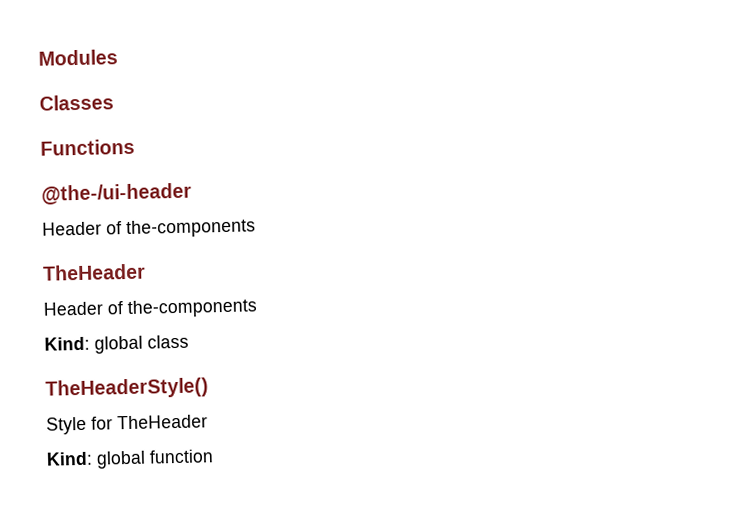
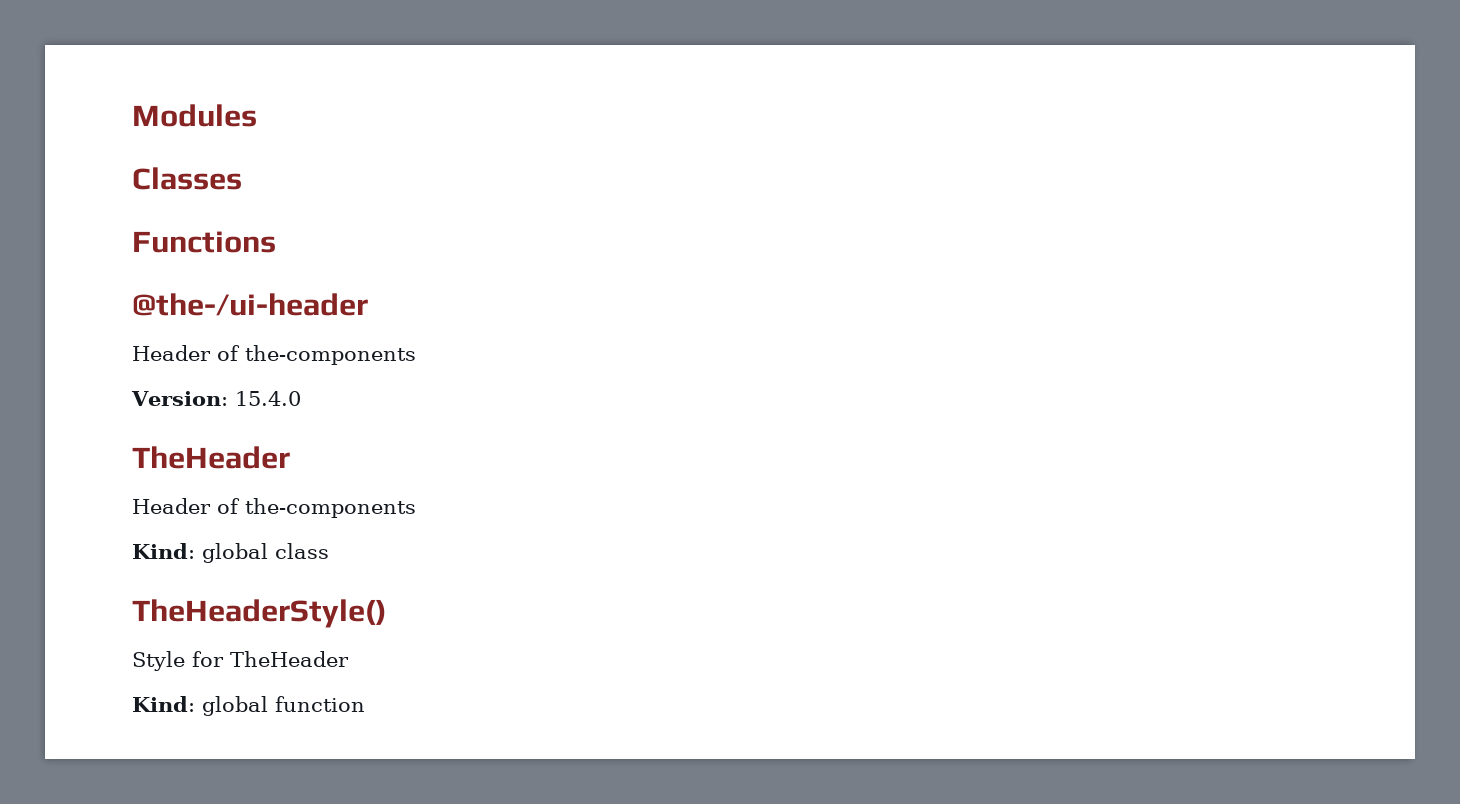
(256, 228) none -> [131,391,301,406] // Version: 15.4.0

